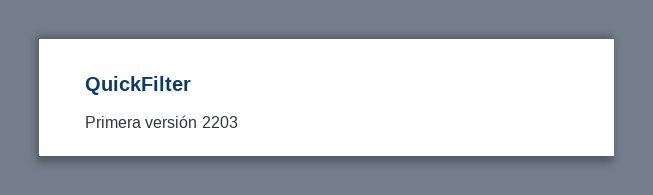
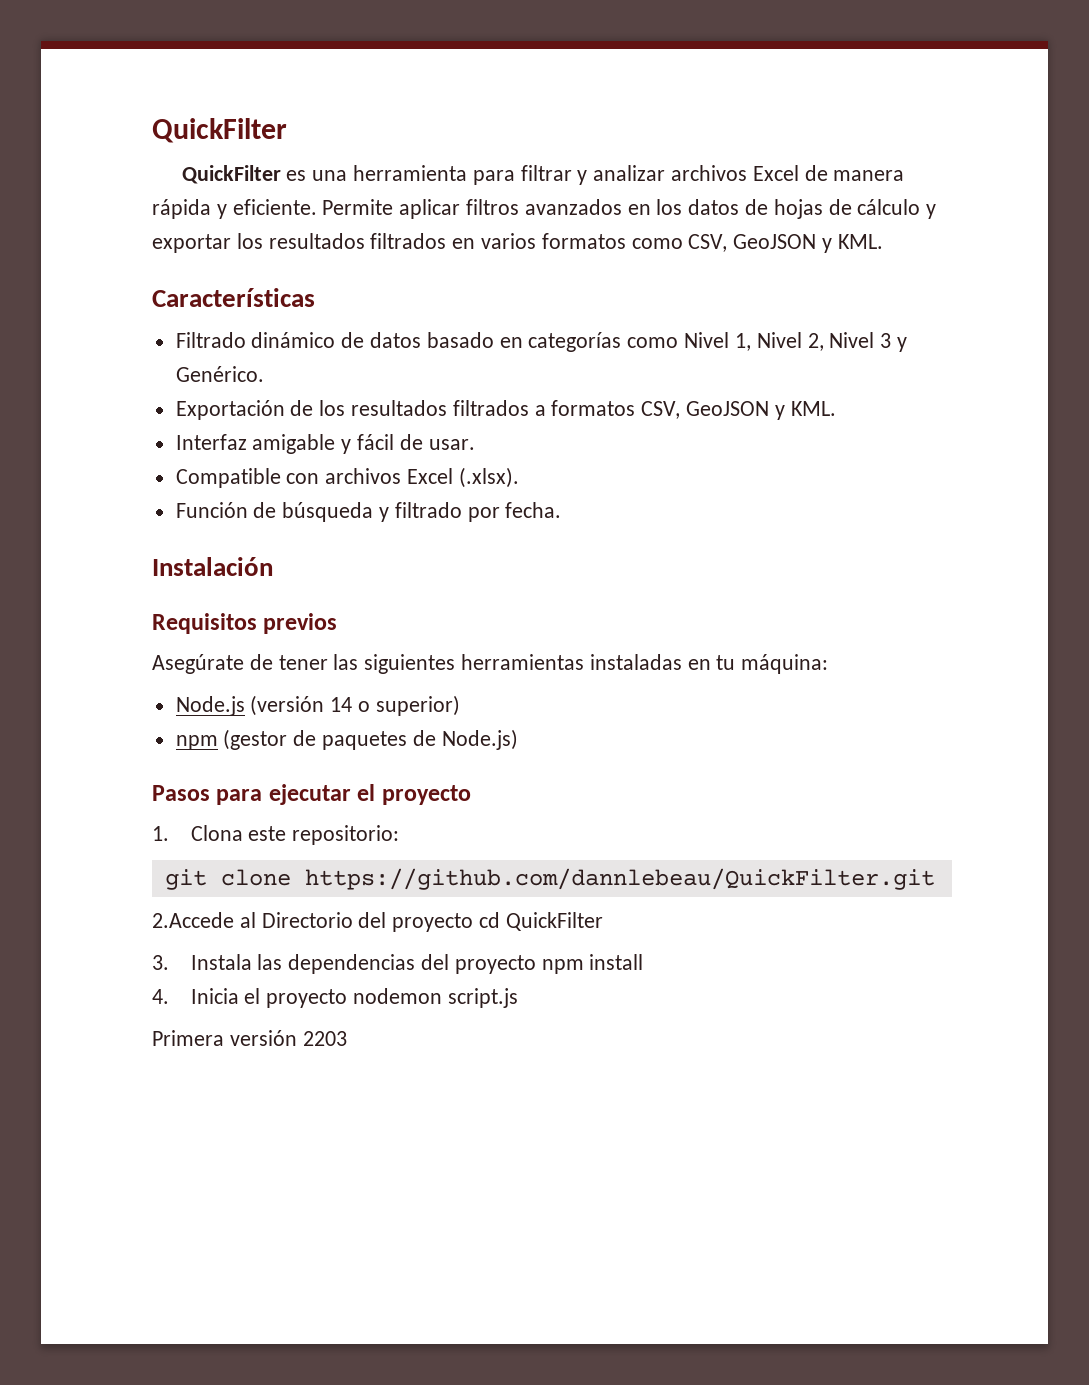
[85,76,191,95] QuickFilter -> [152,118,287,143] [181,165,905,185] [152,199,937,219] [152,233,883,253] [152,288,315,307] [175,332,907,352] [175,366,264,382] [175,400,836,420] [175,434,475,454] [175,467,519,488] [175,502,562,522] [152,557,273,576] [152,613,338,634] [152,654,829,674] [175,695,460,716] [175,729,518,750] [152,784,471,805] [152,825,400,845] [164,868,935,890] [152,912,603,932] [152,954,644,974] [152,988,518,1008] QuickFilter // QuickFilter es una herramienta para filtrar y analizar archivos Excel de manera rápida y eficiente. Permite aplicar filtros avanzados en los datos de hojas de cálculo y exportar los resultados filtrados en varios formatos como CSV, GeoJSON y KML. // Características // Filtrado dinámico de datos basado en categorías como Nivel 1, Nivel 2, Nivel 3 y Genérico. // Exportación de los resultados filtrados a formatos CSV, GeoJSON y KML. // Interfaz amigable y fácil de usar. // Compatible con archivos Excel (.xlsx). // Función de búsqueda y filtrado por fecha. // Instalación // Requisitos previos // Asegúrate de tener las siguientes herramientas instaladas en tu máquina: // Node.js (versión 14 o superior) // npm (gestor de paquetes de Node.js) // Pasos para ejecutar el proyecto // 1. Clona este repositorio: // git clone https://github.com/dannlebeau/QuickFilter.git // 2.Accede al Directorio del proyecto cd QuickFilter // 3. Instala las dependencias del proyecto npm install // 4. Inicia el proyecto nodemon script.js

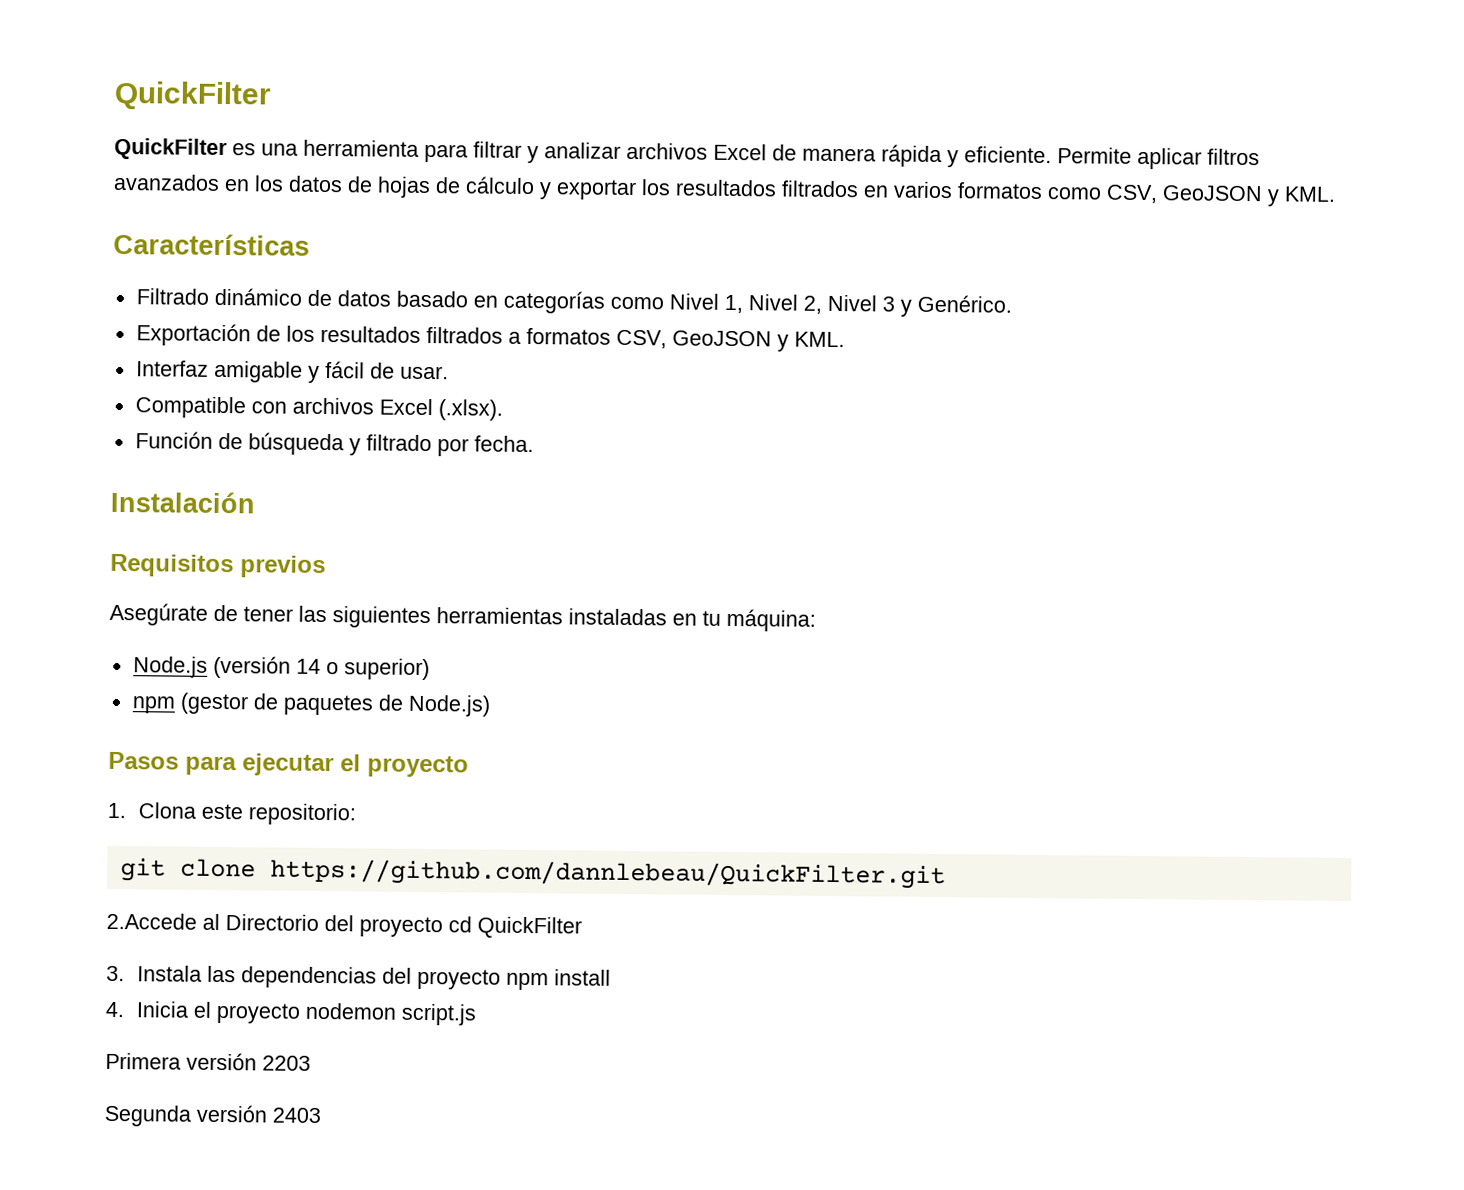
(347, 1038) none -> [104,1104,321,1127] // Segunda versión 2403

